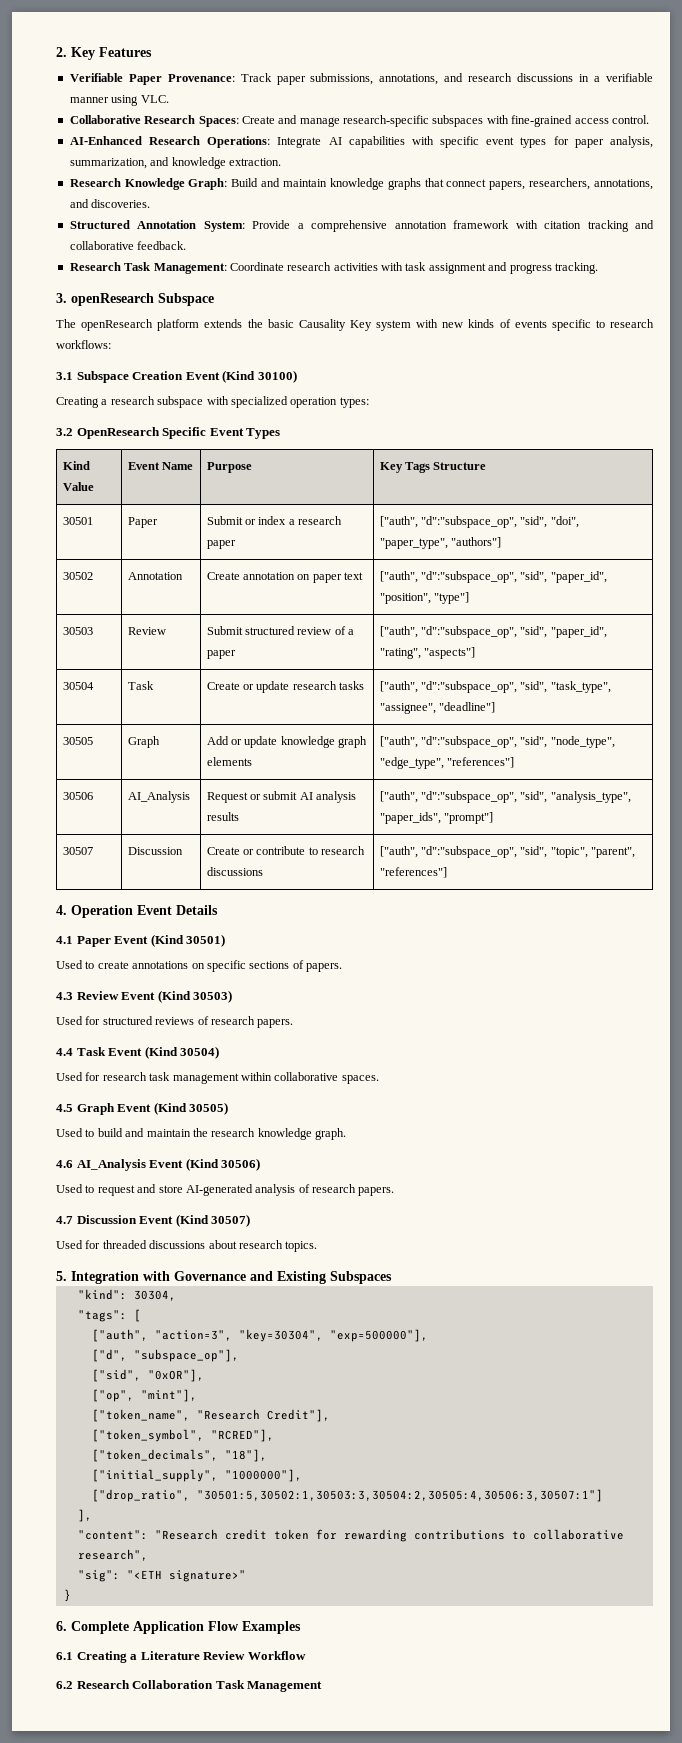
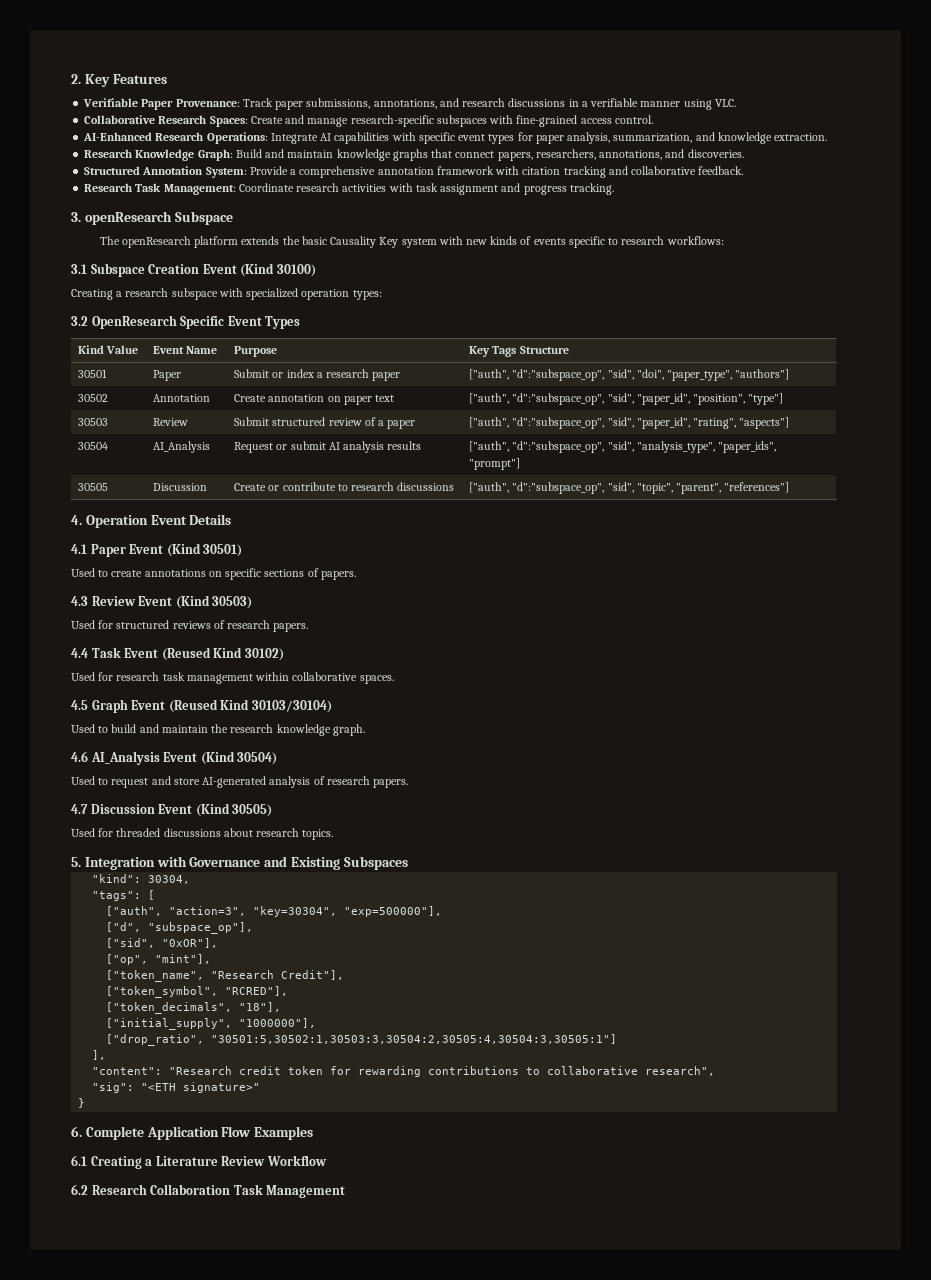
[127,681,154,690] [206,681,365,693] [379,681,611,693] [379,702,496,714] [62,737,93,745] [127,736,160,748] [206,736,368,748] [206,757,252,766] [379,736,615,748] [379,757,515,769] [62,792,93,800] | Task | Create or update research tasks | ["auth", "d":"subspace_op", "sid", "task_type", "assignee", "deadline"] // 30505 | Graph | Add or update knowledge graph elements | ["auth", "d":"subspace_op", "sid", "node_type", "edge_type", "references"] // 30506 -> (109, 446) none
[62,847,93,855] 30507 -> [78,483,109,491] 30505
[144,1046,220,1059] (Kind 30504) -> [161,647,284,661] (Reused Kind 30102)
[153,1102,229,1115] (Kind 30505) -> [168,699,332,713] (Reused Kind 30103/30104)
[221,1158,261,1171] 30506) -> [237,752,278,765] 30504)
[211,1214,251,1227] 30507) -> [232,804,273,817] 30505)
[196,1489,603,1502] "30501:5,30502:1,30503:3,30504:2,30505:4,30506:3,30507:1"] -> [211,1034,618,1044] "30501:5,30502:1,30503:3,30504:2,30505:4,30504:3,30505:1"]

